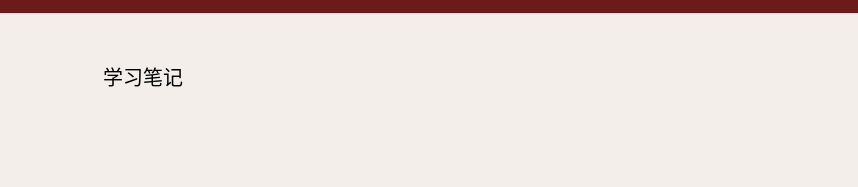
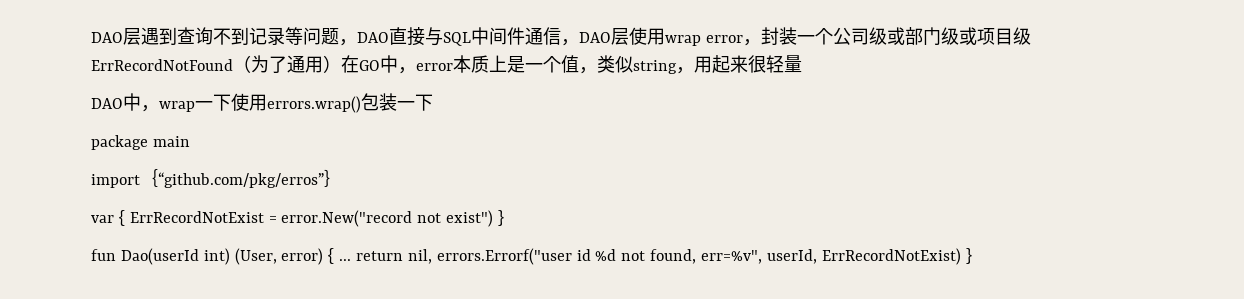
[103,67,183,87] 学习笔记 -> [91,27,1031,46] [91,55,802,74] [91,93,433,113] [91,135,190,150] [91,169,342,188] [91,210,505,227] [91,248,972,265] DAO层遇到查询不到记录等问题，DAO直接与SQL中间件通信，DAO层使用wrap error，封装一个公司级或部门级或项目级ErrRecordNotFound（为了通用）在GO中，error本质上是一个值，类似string，用起来很轻量 // DAO中，wrap一下使用errors.wrap()包装一下 // package main // import｛“github.com/pkg/erros”｝ // var { ErrRecordNotExist = error.New("record not exist") } // fun Dao(userId int) (User, error) { ... return nil, errors.Errorf("user id %d not found, err=%v", userId, ErrRecordNotExist) }

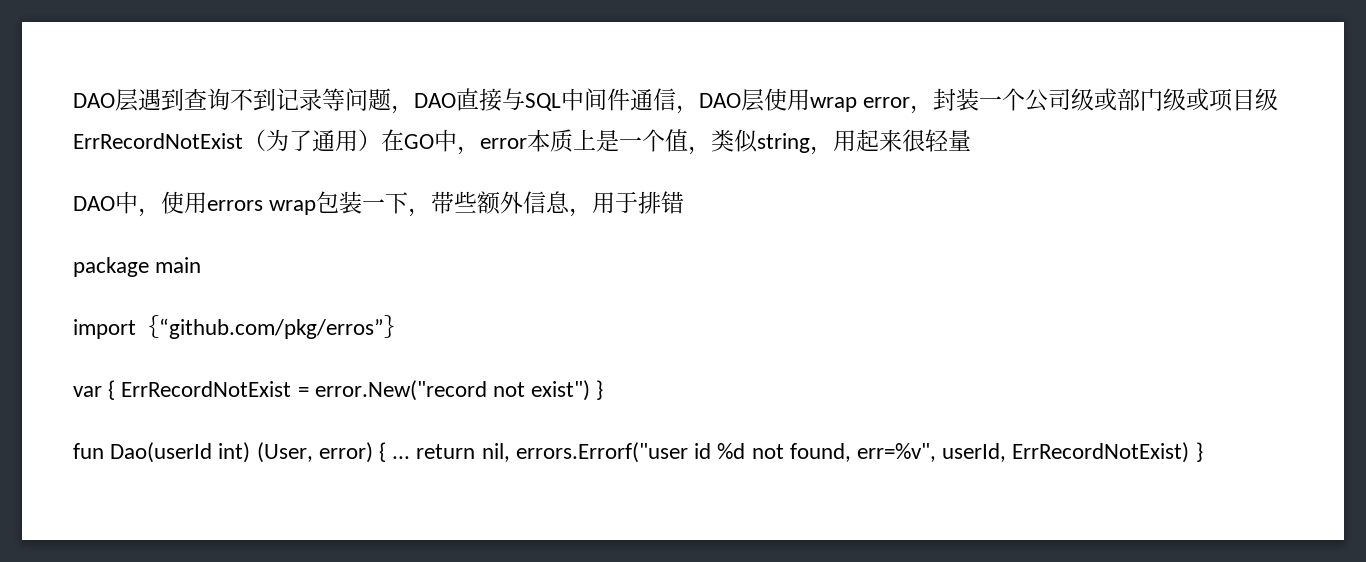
[91,59,233,71] ErrRecordNotFound -> [73,133,243,149] ErrRecordNotExist
[159,93,433,113] wrap一下使用errors.wrap()包装一下 -> [161,191,685,217] 使用errors wrap包装一下，带些额外信息，用于排错

